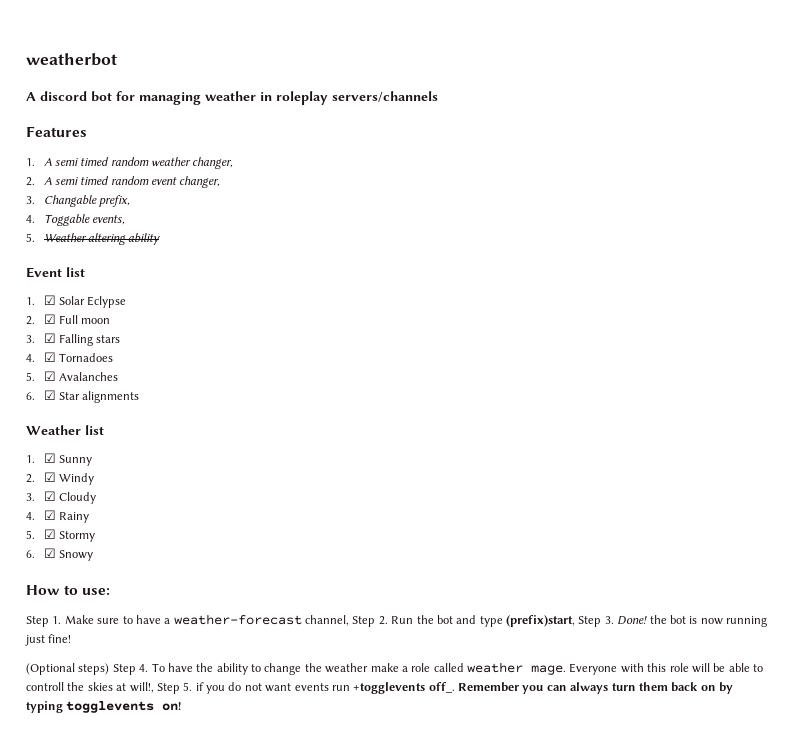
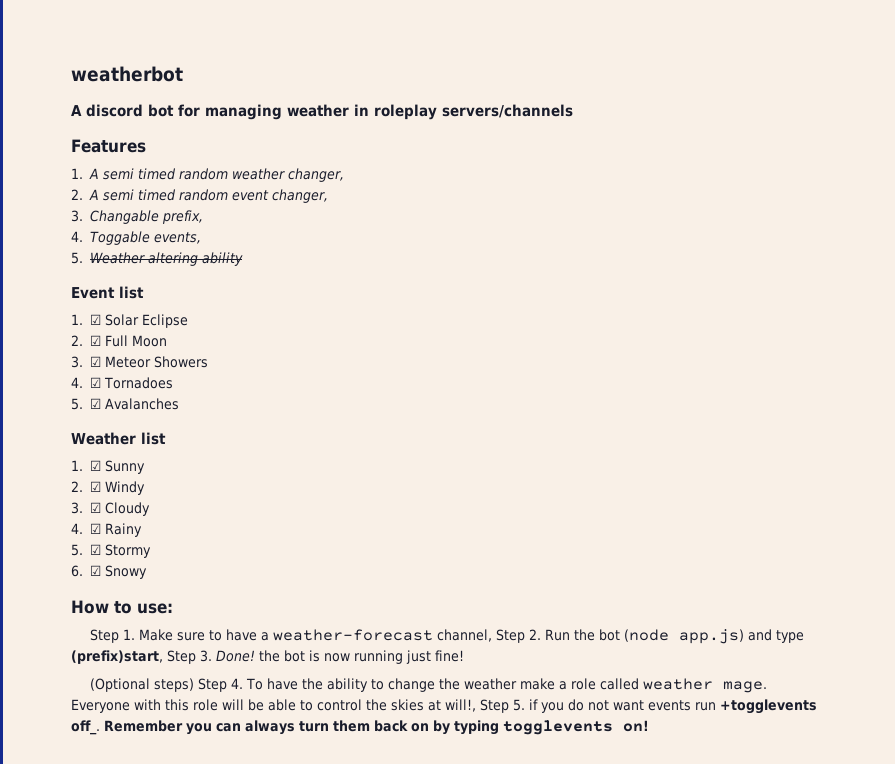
[87,296,127,308] Eclypse -> [141,314,188,328] Eclipse
[81,318,111,324] [26,333,121,346] moon // 3. ☑ Falling stars -> [131,335,167,347] [71,356,208,368] Moon // 3. ☑ Meteor Showers
[26,390,140,403] // 6. ☑ Star alignments -> (179, 404) none
(453, 619) none -> [624,629,745,644] (node app.js)
[26,682,64,691] controll -> [317,699,362,711] control

